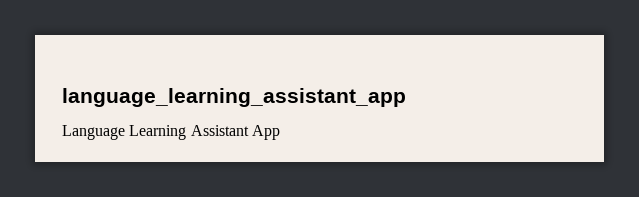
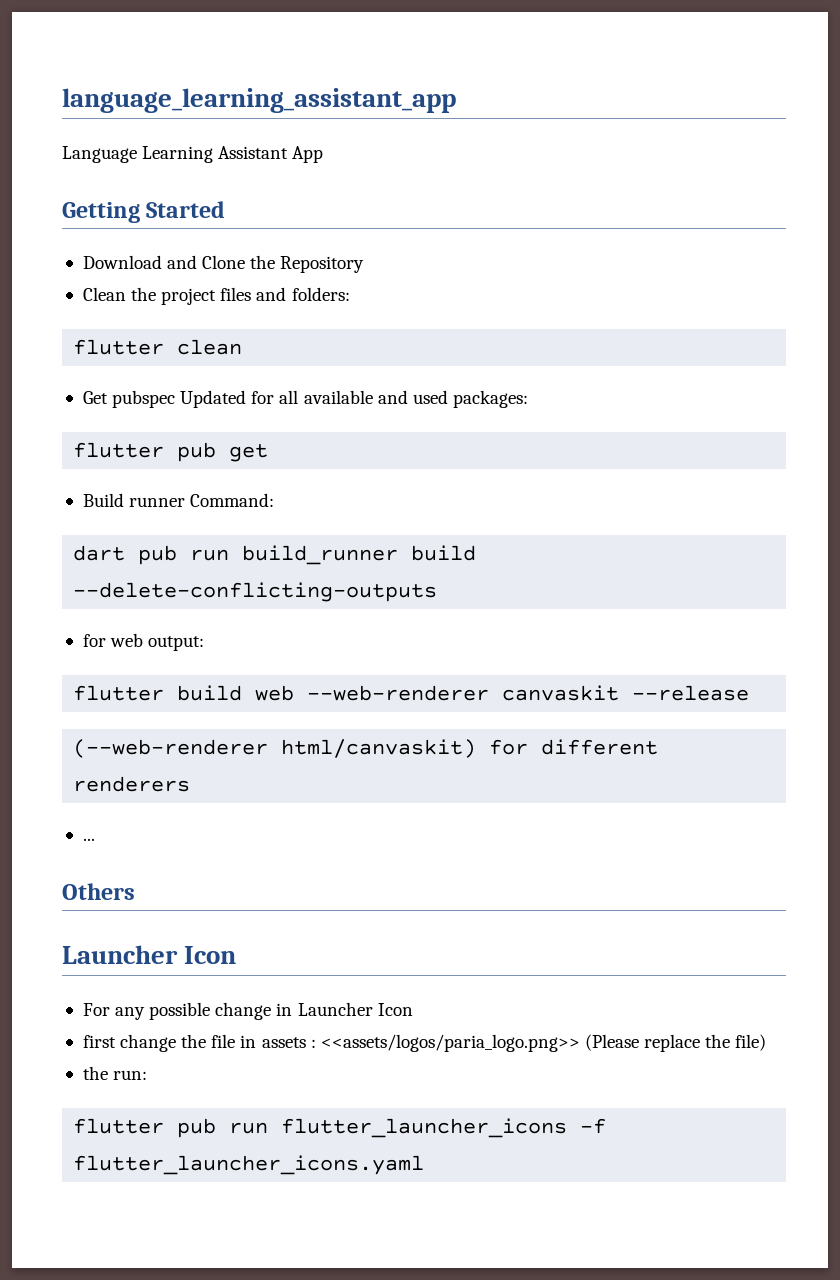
(280, 132) none -> [62,201,226,223] [82,255,365,273] [82,287,350,305] [73,339,243,355] [82,390,528,408] [73,442,269,462] [82,493,275,507] [73,545,477,565] [73,582,438,602] [82,633,205,651] [73,685,750,701] [73,739,659,758] [73,776,191,792] [82,838,95,841] [62,883,135,900] [62,945,237,964] [82,1002,413,1020] [82,1034,767,1052] [82,1066,148,1080] [73,1118,607,1138] [73,1155,425,1175] // Getting Started // Download and Clone the Repository // Clean the project files and folders: // flutter clean // Get pubspec Updated for all available and used packages: // flutter pub get // Build runner Command: // dart pub run build_runner build --delete-conflicting-outputs // for web output: // flutter build web --web-renderer canvaskit --release // (--web-renderer html/canvaskit) for different renderers // ... // Others // Launcher Icon // For any possible change in Launcher Icon // first change the file in assets : <<assets/logos/paria_logo.png>> (Please replace the file) // the run: // flutter pub run flutter_launcher_icons -f flutter_launcher_icons.yaml

